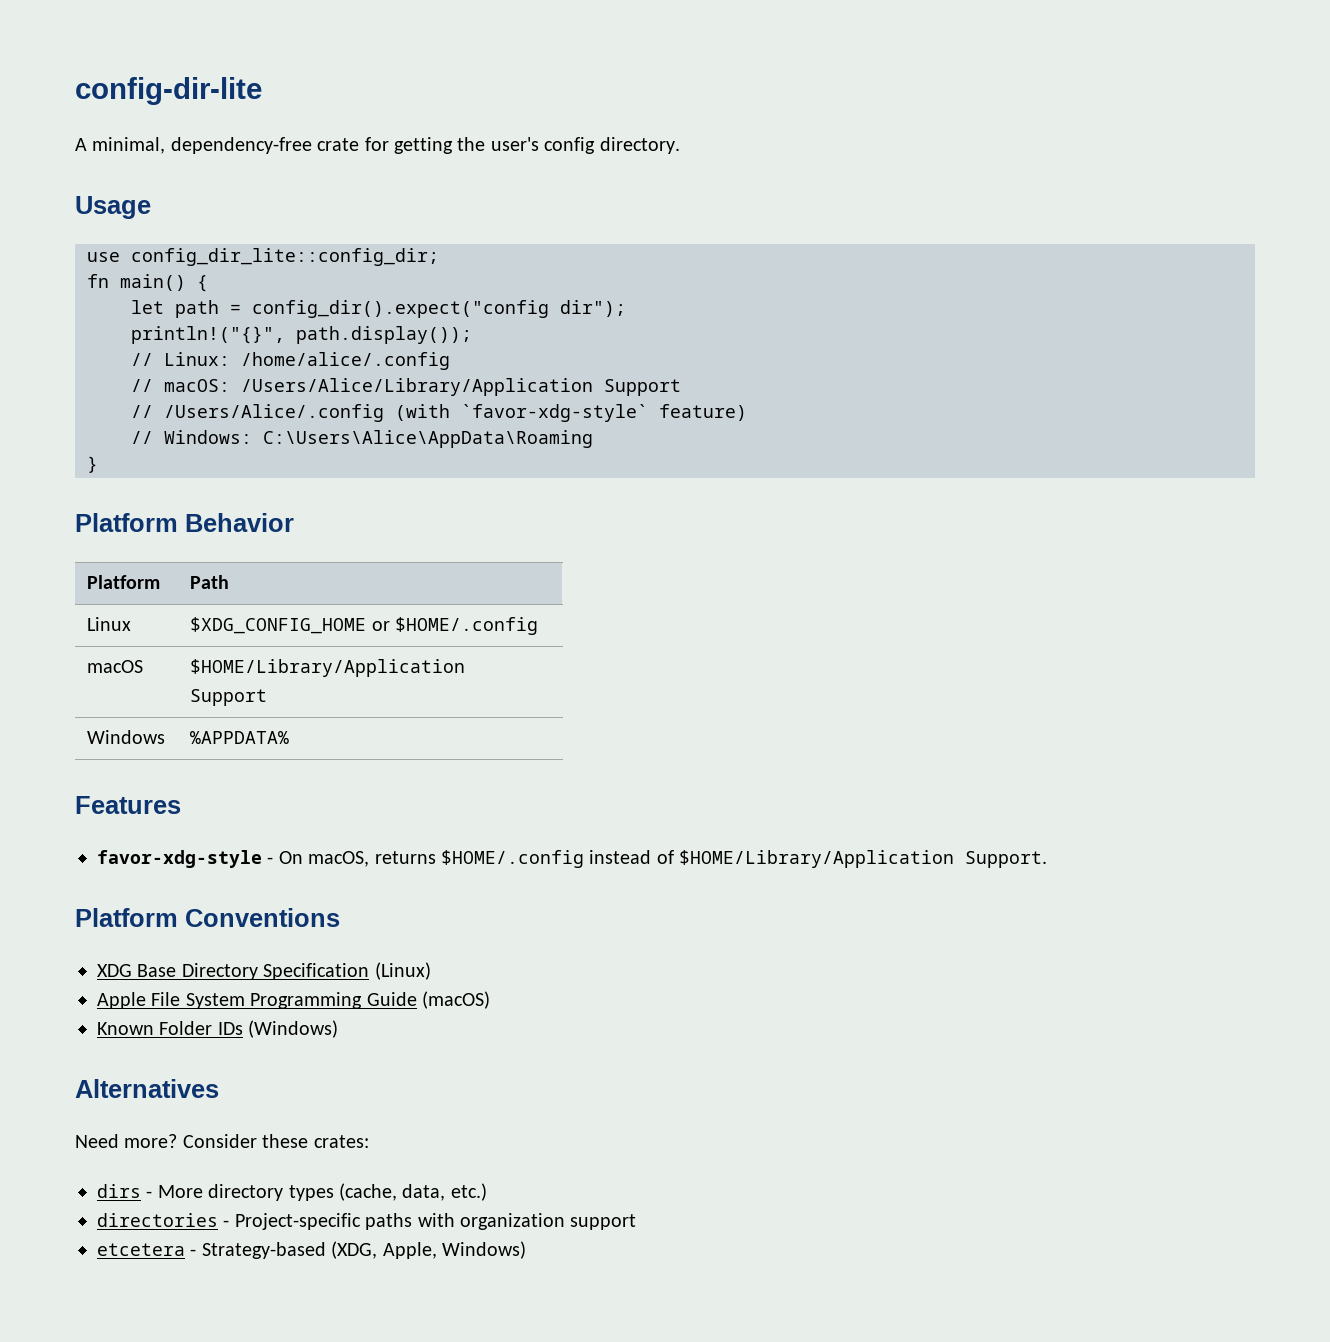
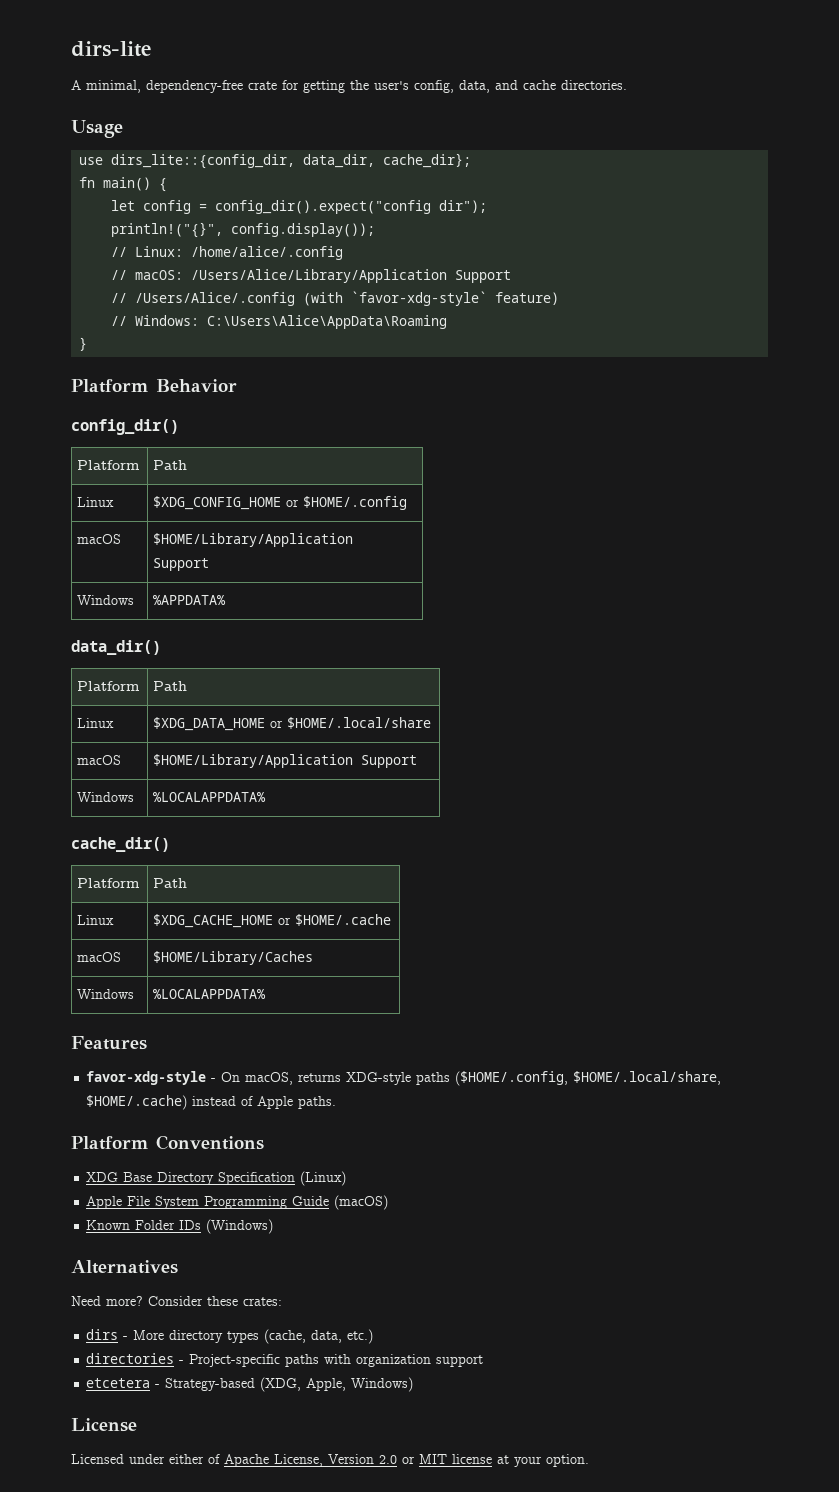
[75,77,262,105] config-dir-lite -> [71,41,152,57] dirs-lite
[544,137,680,154] config directory. -> [414,80,627,93] config, data, and cache directories.
[131,248,439,266] config_dir_lite::config_dir; -> [111,153,472,169] dirs_lite::{config_dir, data_dir, cache_dir};
[175,300,219,318] path -> [143,200,192,214] config
[296,326,472,344] path.display()); -> [231,223,376,237] config.display());
(294, 522) none -> [71,419,179,435] // config_dir()
(290, 737) none -> [71,640,161,655] [77,681,141,691] [153,681,188,691] [77,718,115,728] [153,717,432,731] [77,755,122,765] [153,754,418,768] [77,792,135,802] [153,792,267,802] [71,837,170,852] [77,878,141,888] [153,878,188,888] [77,915,115,925] [153,914,392,928] [77,952,122,962] [153,951,314,965] [77,989,135,999] [153,989,267,999] // data_dir() // Platform | Path // Linux | $XDG_DATA_HOME or $HOME/.local/share // macOS | $HOME/Library/Application Support // Windows | %LOCALAPPDATA% // cache_dir() // Platform | Path // Linux | $XDG_CACHE_HOME or $HOME/.cache // macOS | $HOME/Library/Caches // Windows | %LOCALAPPDATA%
[441,850,1048,868] $HOME/.config instead of $HOME/Library/Application Support. -> [346,1071,722,1086] [86,1095,337,1110] XDG-style paths ($HOME/.config, $HOME/.local/share, $HOME/.cache) instead of Apple paths.
(526, 1250) none -> [71,1418,137,1432] [71,1454,589,1467] // License // Licensed under either of Apache License, Version 2.0 or MIT license at your option.

